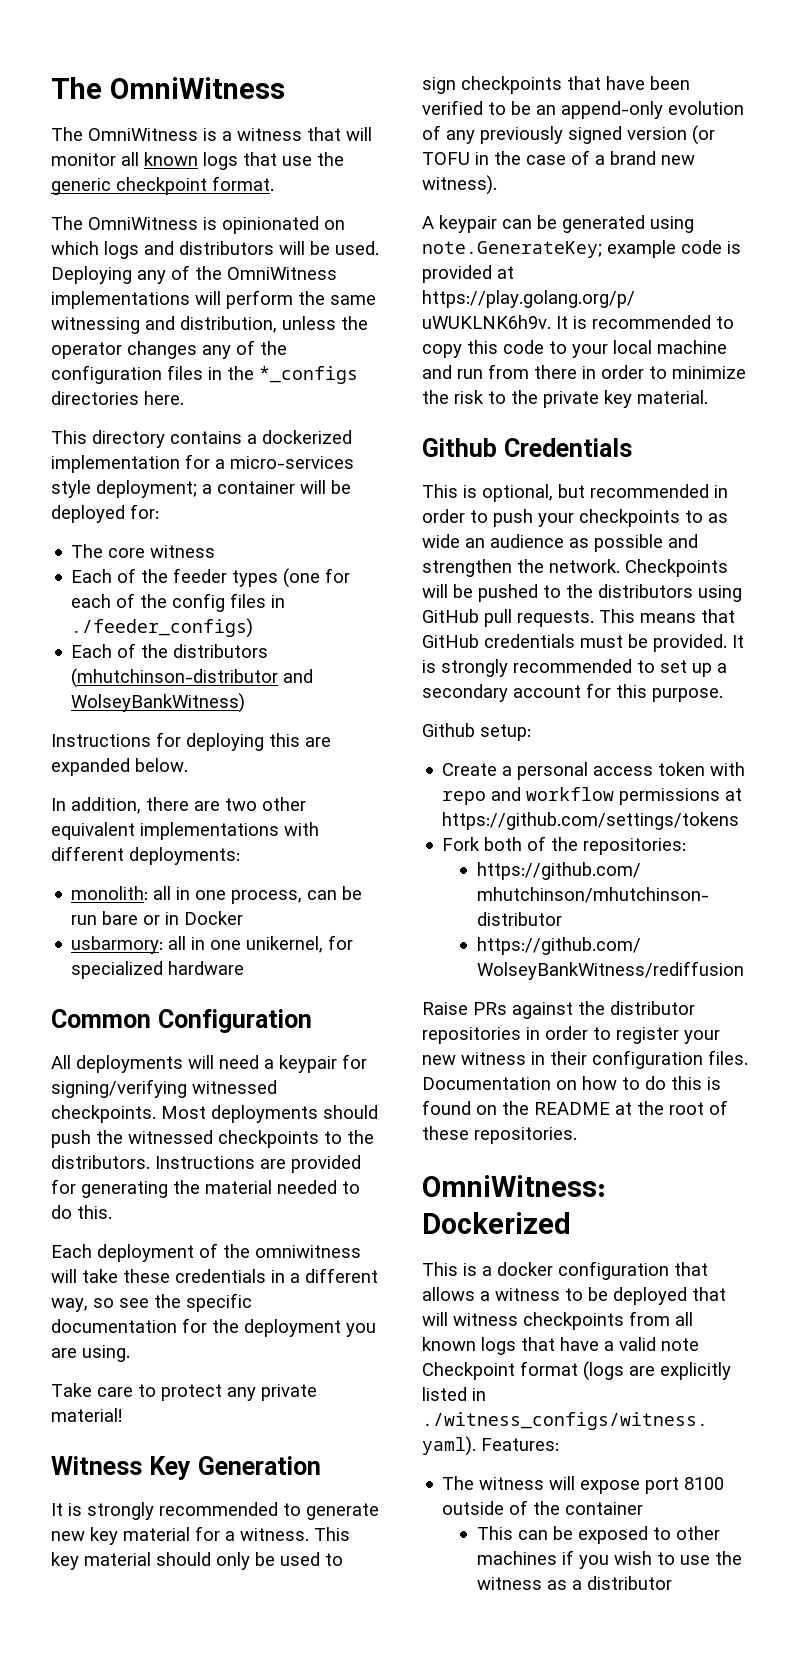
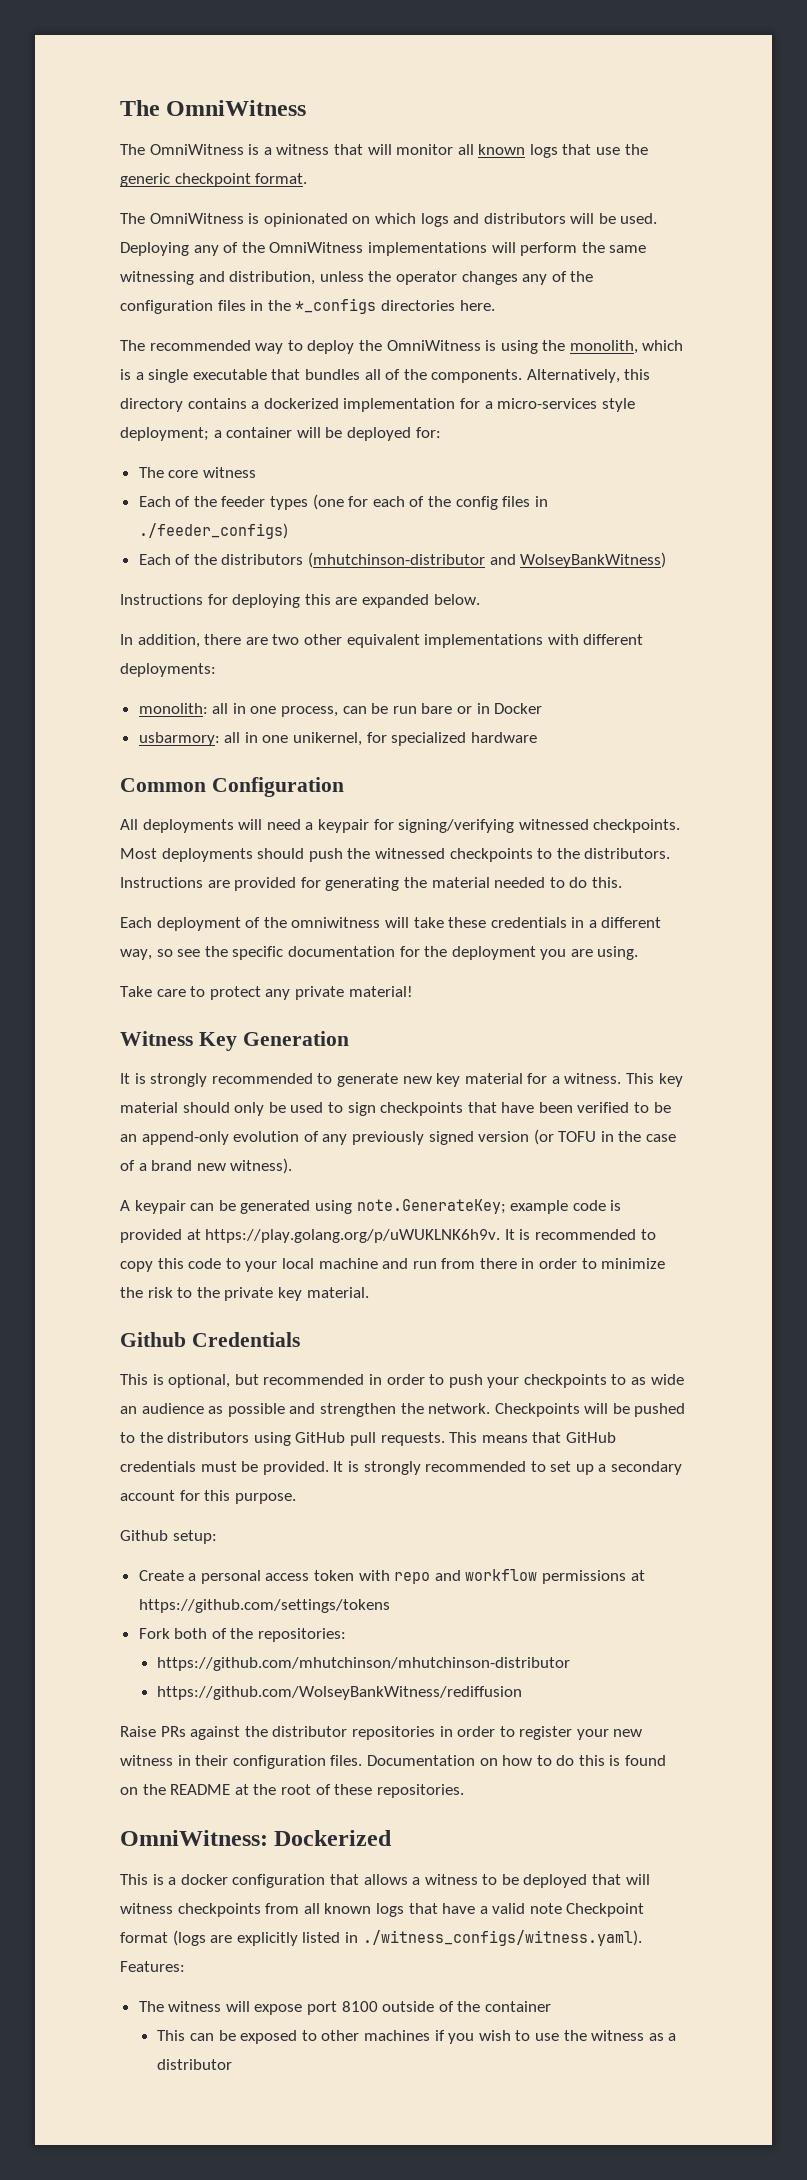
[51,430,87,444] This -> [120,340,684,354] [120,369,651,383] The recommended way to deploy the OmniWitness is using the monolith, which is a single executable that bundles all of the components. Alternatively, this

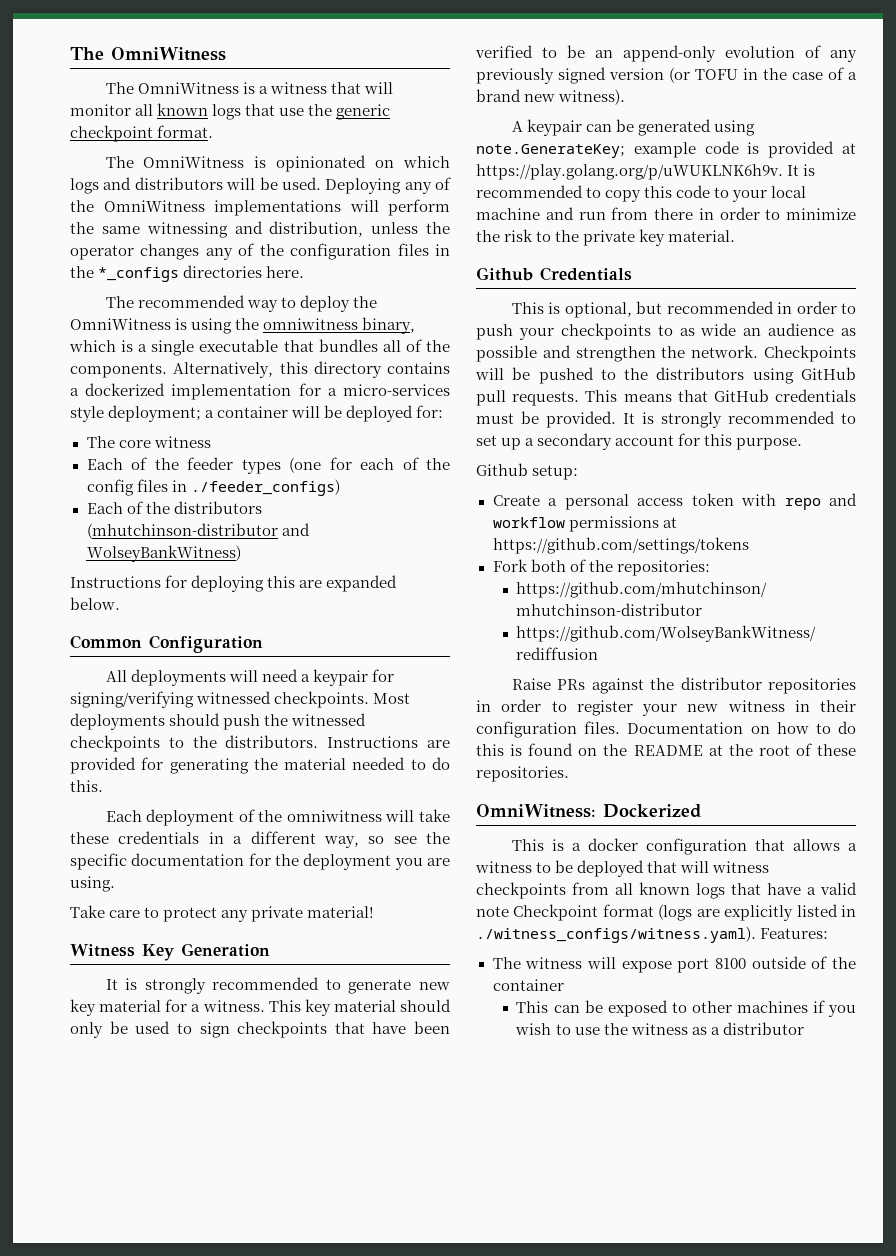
[569,340,638,354] monolith, -> [263,317,416,334] omniwitness binary,
[120,634,644,648] [120,663,216,677] [138,703,543,717] [138,732,537,746] // In addition, there are two other equivalent implementations with different deployments: // monolith: all in one process, can be run bare or in Docker // usbarmory: all in one unikernel, for specialized hardware -> (120, 603) none

